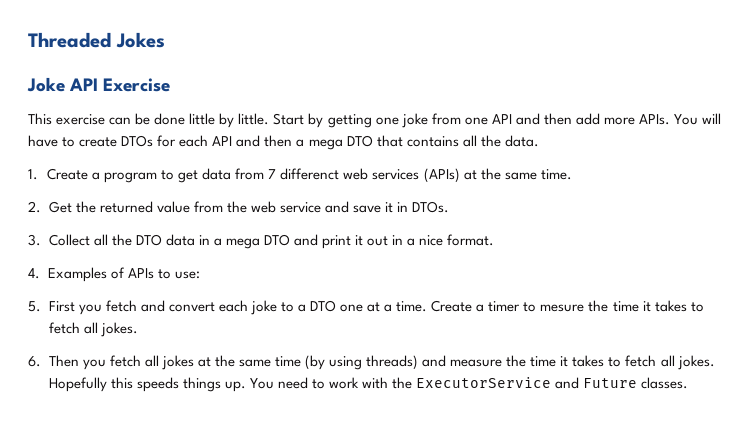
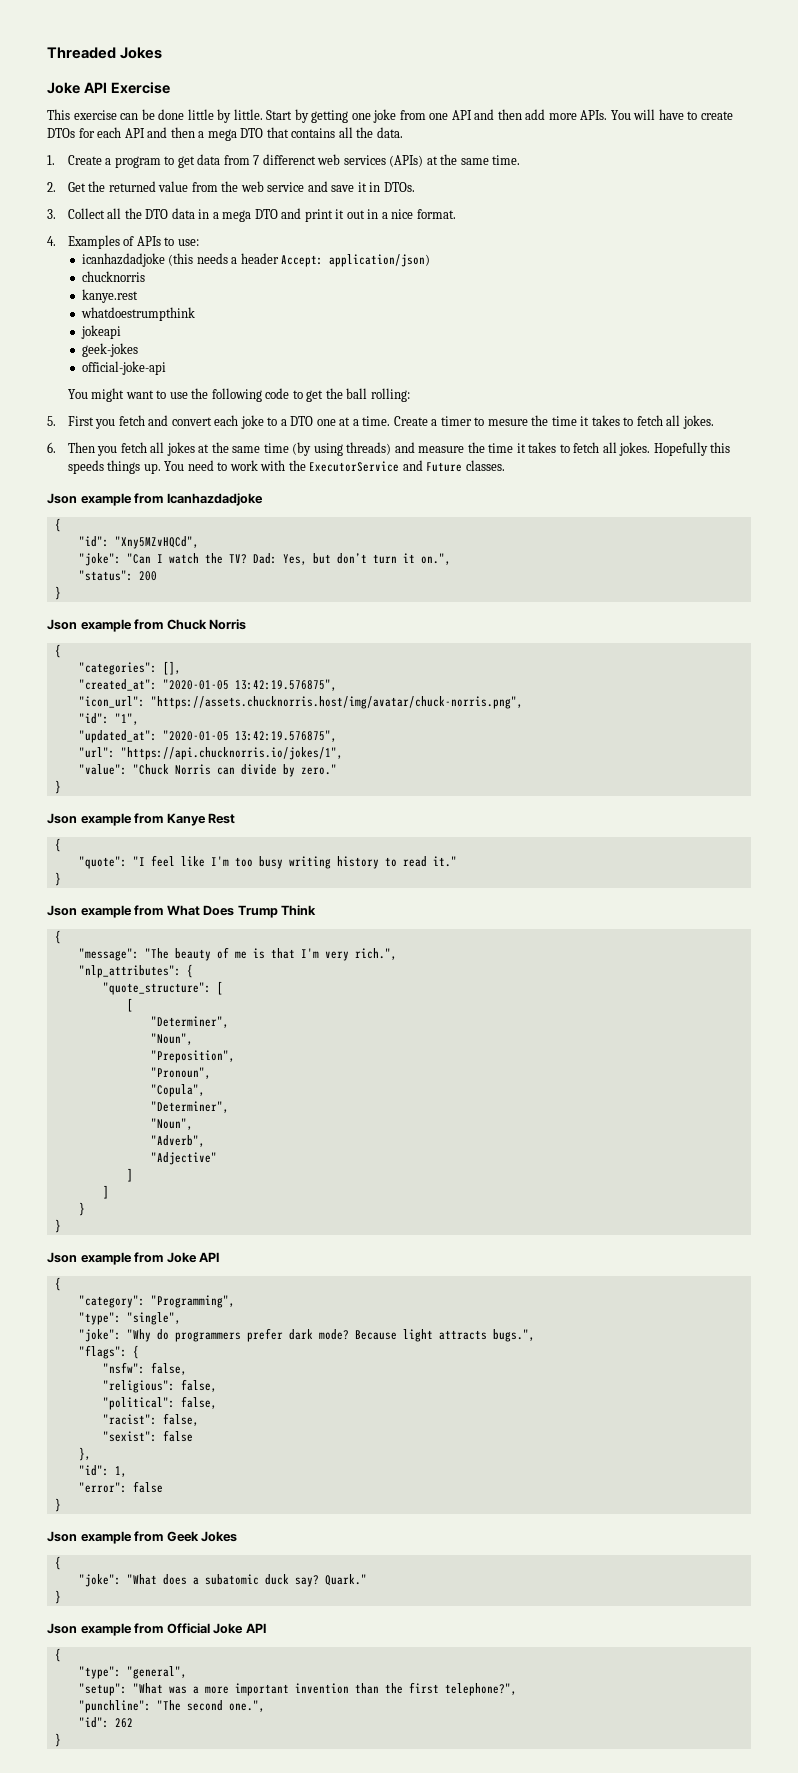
(200, 275) none -> [81,253,431,267] [81,271,145,282] [81,289,138,303] [80,307,195,321] [80,325,121,339] [81,343,138,357] [81,361,166,375] [67,388,410,402] // icanhazdadjoke (this needs a header Accept: application/json) // chucknorris // kanye.rest // whatdoestrumpthink // jokeapi // geek-jokes // official-joke-api // You might want to use the following code to get the ball rolling:
(689, 383) none -> [47,493,263,506] [54,518,61,532] [78,536,199,549] [78,553,451,566] [78,570,157,581] [54,586,61,600] [47,619,247,632] [54,644,61,658] [78,661,181,675] [78,679,337,691] [78,696,523,709] [78,713,139,725] [78,730,337,743] [78,747,343,760] [78,764,337,777] [54,780,61,794] [47,813,236,826] [54,838,61,852] [78,855,457,869] [54,872,61,886] [47,905,317,918] [54,930,61,944] [78,947,397,961] [78,964,193,978] [102,981,223,995] [126,998,133,1012] [150,1016,229,1028] [150,1033,193,1045] [150,1050,235,1063] [150,1067,211,1079] [150,1084,205,1097] [150,1101,229,1113] [150,1118,193,1130] [150,1135,205,1147] [150,1152,217,1165] [126,1168,133,1182] [102,1185,109,1199] [78,1202,85,1216] [54,1219,61,1233] [47,1252,220,1265] [54,1277,61,1291] [78,1295,235,1308] [78,1312,181,1325] [78,1328,535,1342] [78,1345,139,1359] [102,1362,187,1375] [102,1379,217,1393] [102,1396,217,1410] [102,1413,199,1426] [102,1430,193,1442] [78,1447,91,1461] [78,1465,127,1477] [78,1481,163,1493] [54,1498,61,1512] [47,1531,238,1544] [54,1556,61,1570] [78,1574,367,1587] [54,1590,61,1604] [47,1623,266,1636] [54,1648,61,1662] [78,1666,187,1679] [78,1682,517,1696] [78,1700,265,1713] [78,1717,133,1728] [54,1733,61,1747] // Json example from Icanhazdadjoke // { // "id": "Xny5MZvHQCd", // "joke": "Can I watch the TV? Dad: Yes, but don’t turn it on.", // "status": 200 // } // Json example from Chuck Norris // { // "categories": [], // "created_at": "2020-01-05 13:42:19.576875", // "icon_url": "https://assets.chucknorris.host/img/avatar/chuck-norris.png", // "id": "1", // "updated_at": "2020-01-05 13:42:19.576875", // "url": "https://api.chucknorris.io/jokes/1", // "value": "Chuck Norris can divide by zero." // } // Json example from Kanye Rest // { // "quote": "I feel like I'm too busy writing history to read it." // } // Json example from What Does Trump Think // { // "message": "The beauty of me is that I'm very rich.", // "nlp_attributes": { // "quote_structure": [ // [ // "Determiner", // "Noun", // "Preposition", // "Pronoun", // "Copula", // "Determiner", // "Noun", // "Adverb", // "Adjective" // ] // ] // } // } // Json example from Joke API // { // "category": "Programming", // "type": "single", // "joke": "Why do programmers prefer dark mode? Because light attracts bugs.", // "flags": { // "nsfw": false, // "religious": false, // "political": false, // "racist": false, // "sexist": false // }, // "id": 1, // "error": false // } // Json example from Geek Jokes // { // "joke": "What does a subatomic duck say? Quark." // } // Json example from Official Joke API // { // "type": "general", // "setup": "What was a more important invention than the first telephone?", // "punchline": "The second one.", // "id": 262 // }

